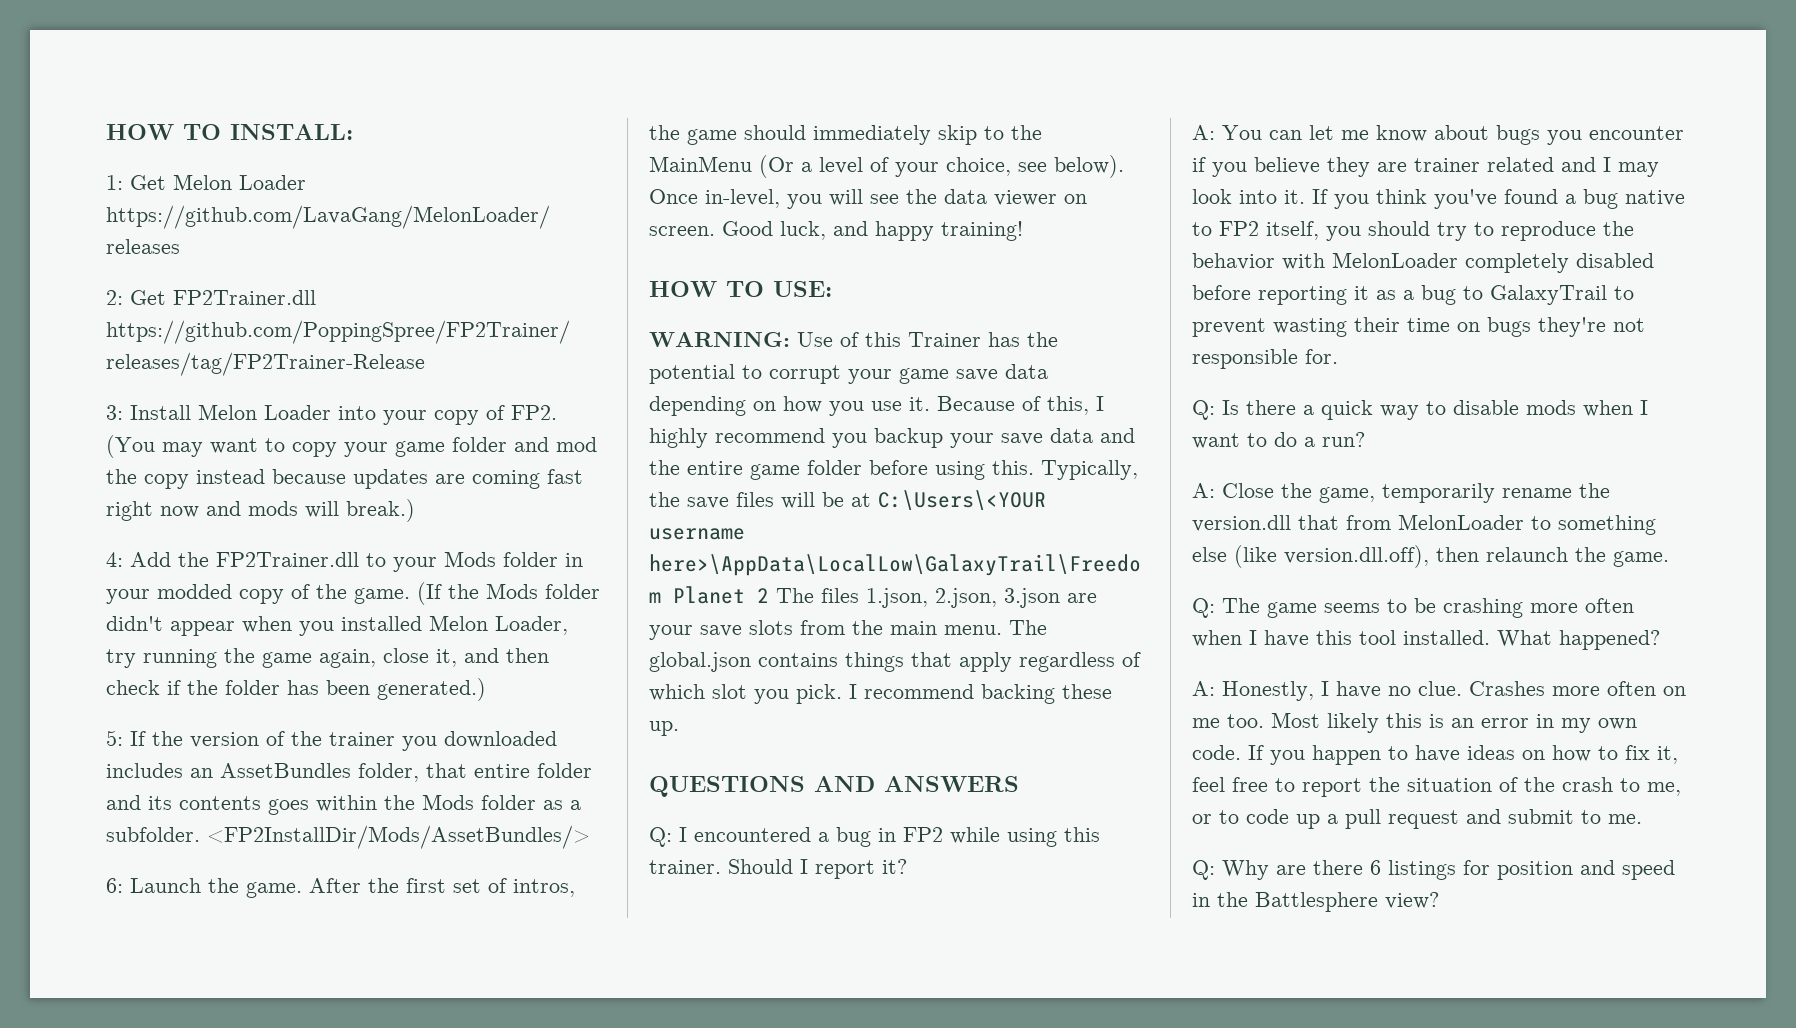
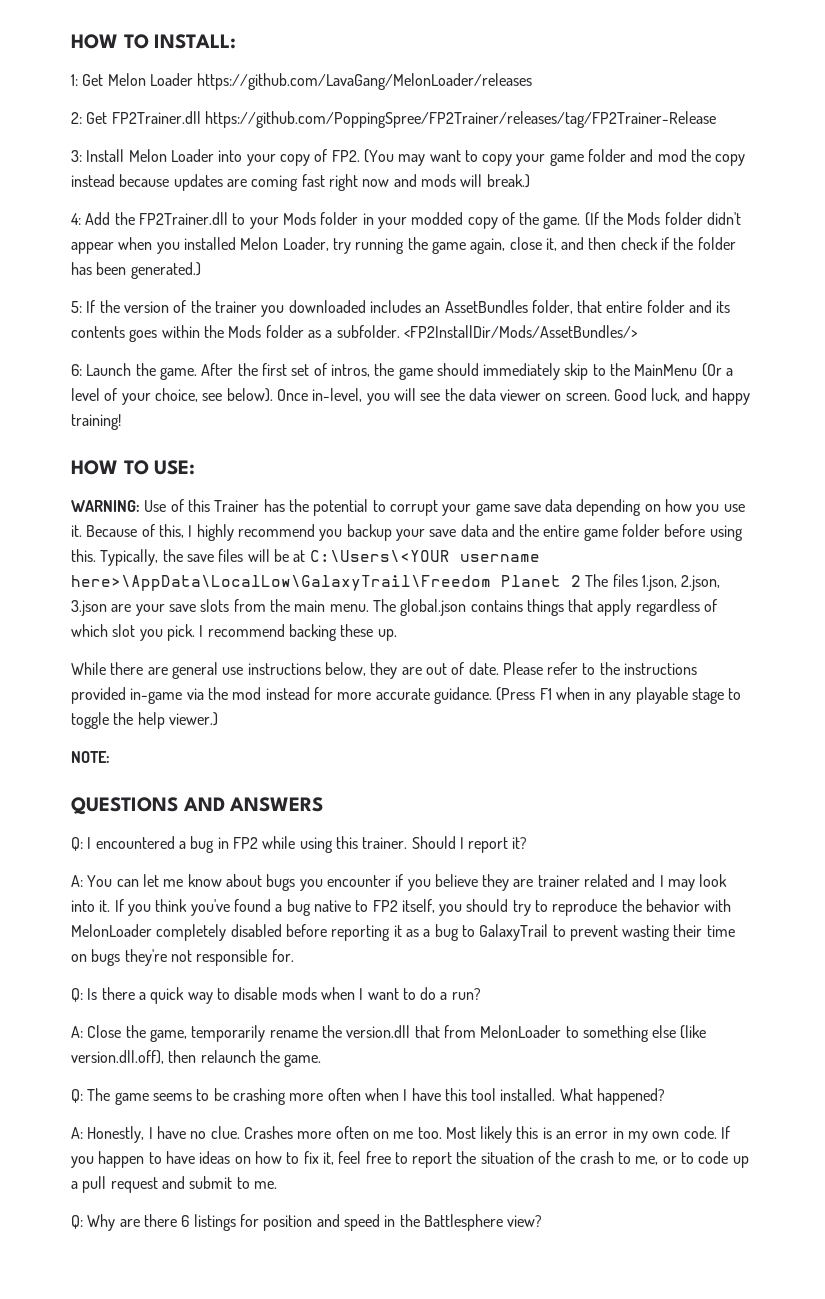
(679, 728) none -> [71,662,698,679] [71,687,742,704] [71,712,218,729] [71,751,110,763] // While there are general use instructions below, they are out of date. Please refer to the instructions provided in-game via the mod instead for more accurate guidance. (Press F1 when in any playable stage to toggle the help viewer.) // NOTE:

